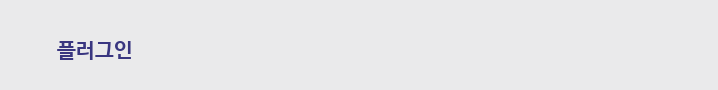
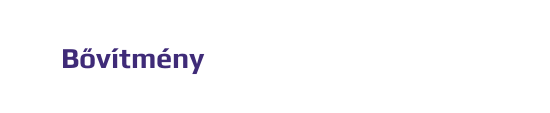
[57,41,133,60] 플러그인 -> [61,48,205,75] Bővítmény

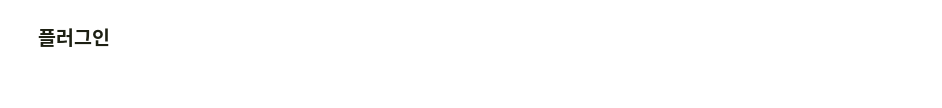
[61,48,205,75] Bővítmény -> [38,28,110,47] 플러그인

